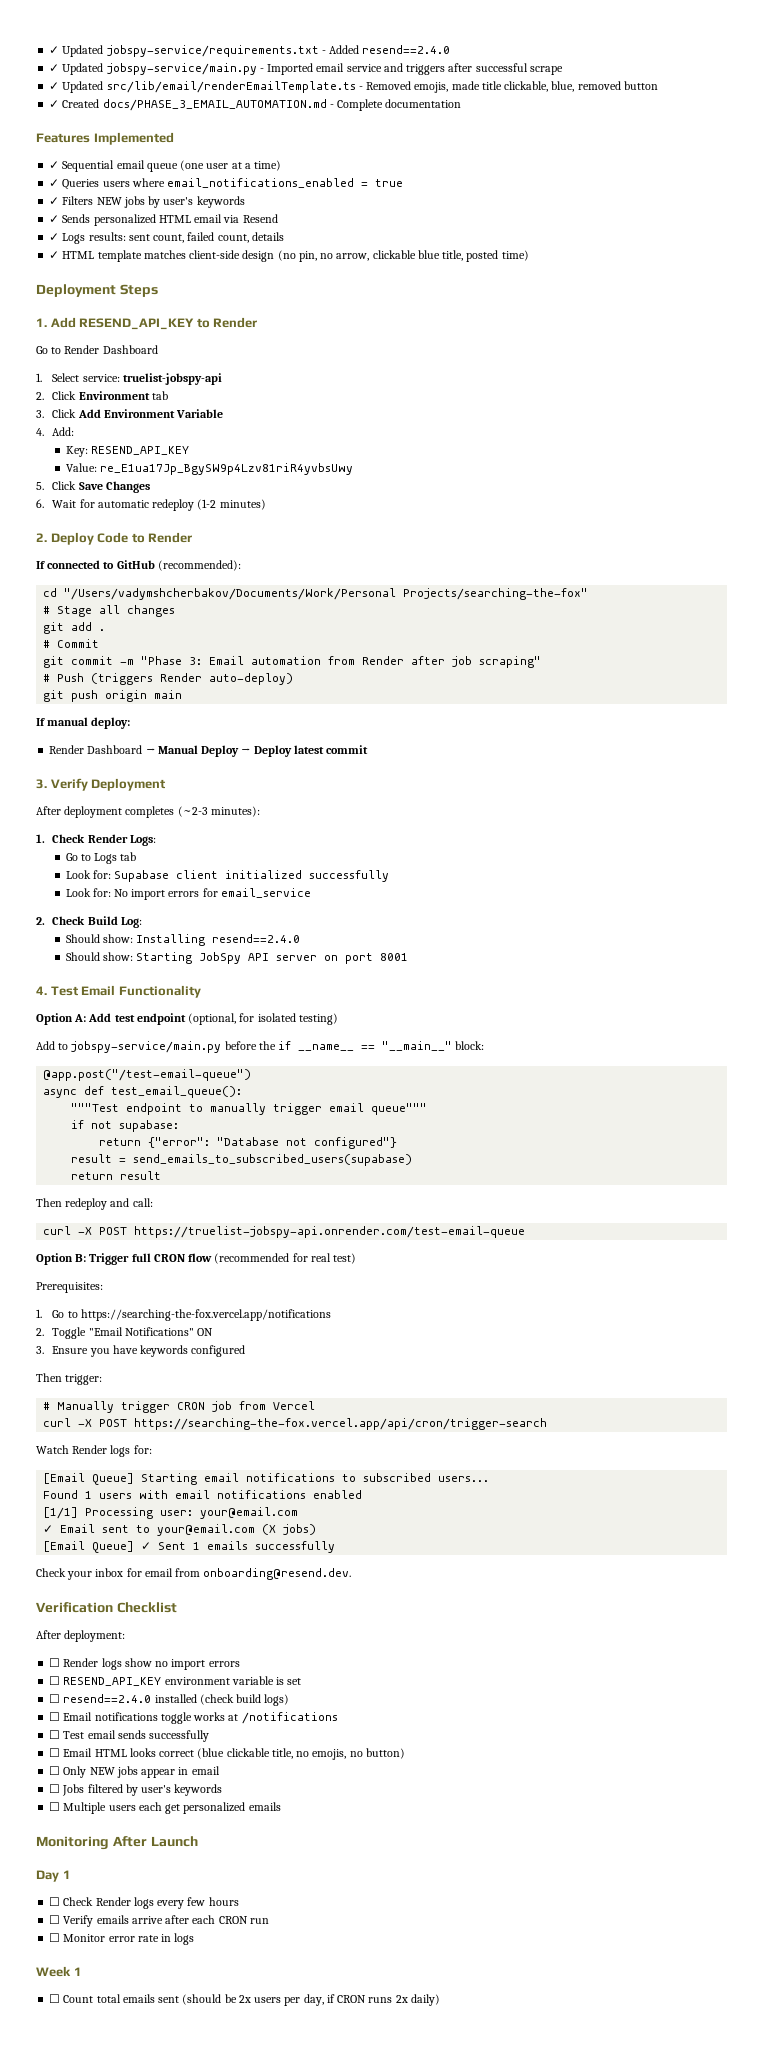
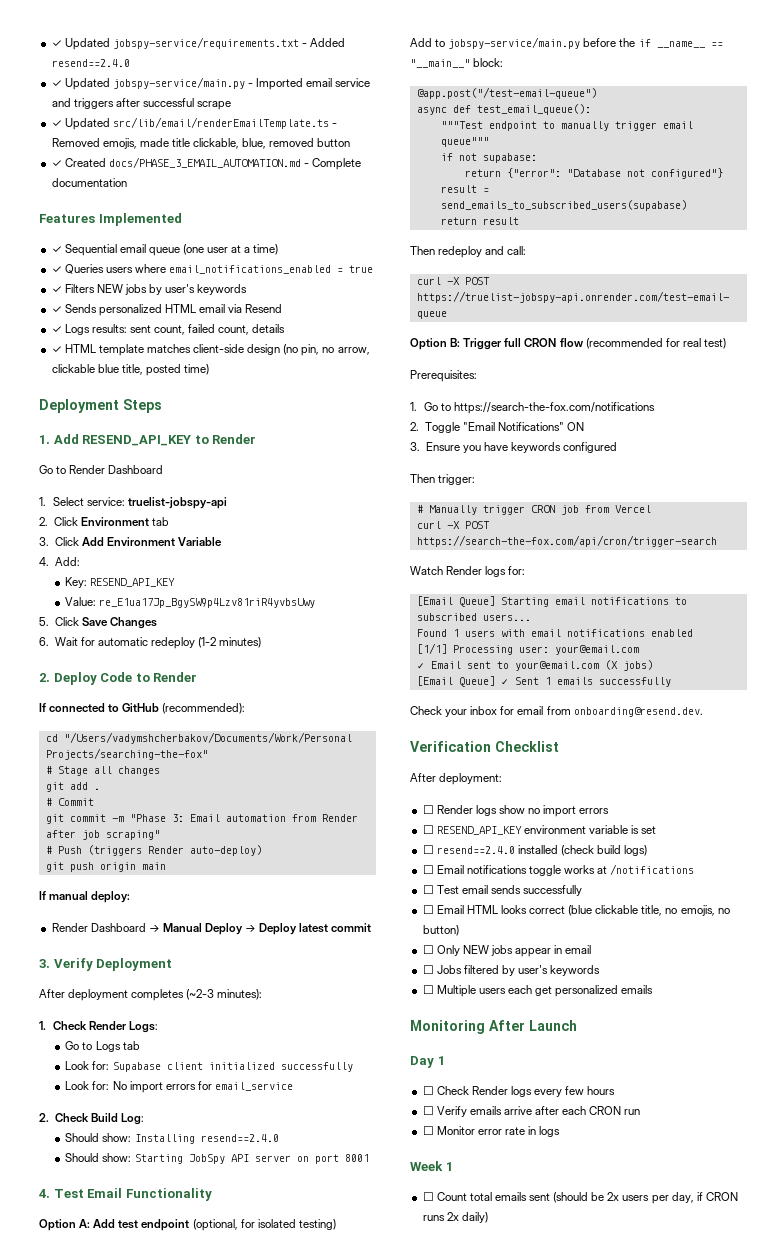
[80,1309,331,1321] https://searching-the-fox.vercel.app/notifications -> [453,402,655,414] https://search-the-fox.com/notifications
[134,1418,548,1430] https://searching-the-fox.vercel.app/api/cron/trigger-search -> [416,535,717,547] https://search-the-fox.com/api/cron/trigger-search

